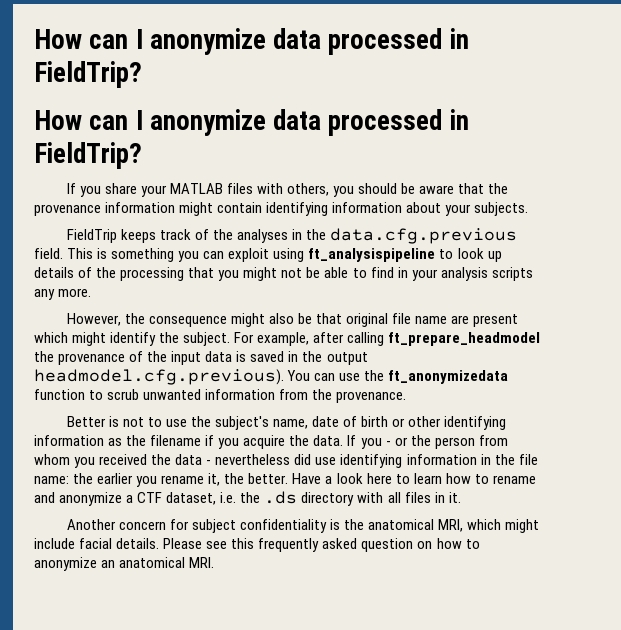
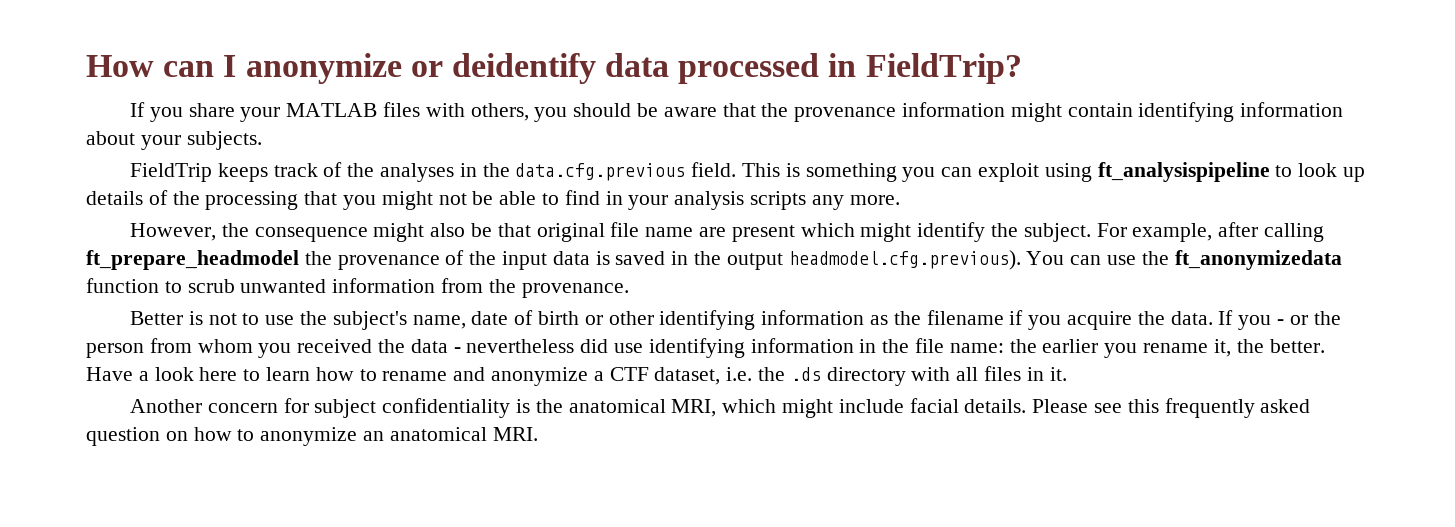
[34,28,469,55] [34,61,142,88] [34,109,266,136] How can I anonymize data processed in FieldTrip? // How can I anonymize -> [86,53,596,84] How can I anonymize or deidentify

